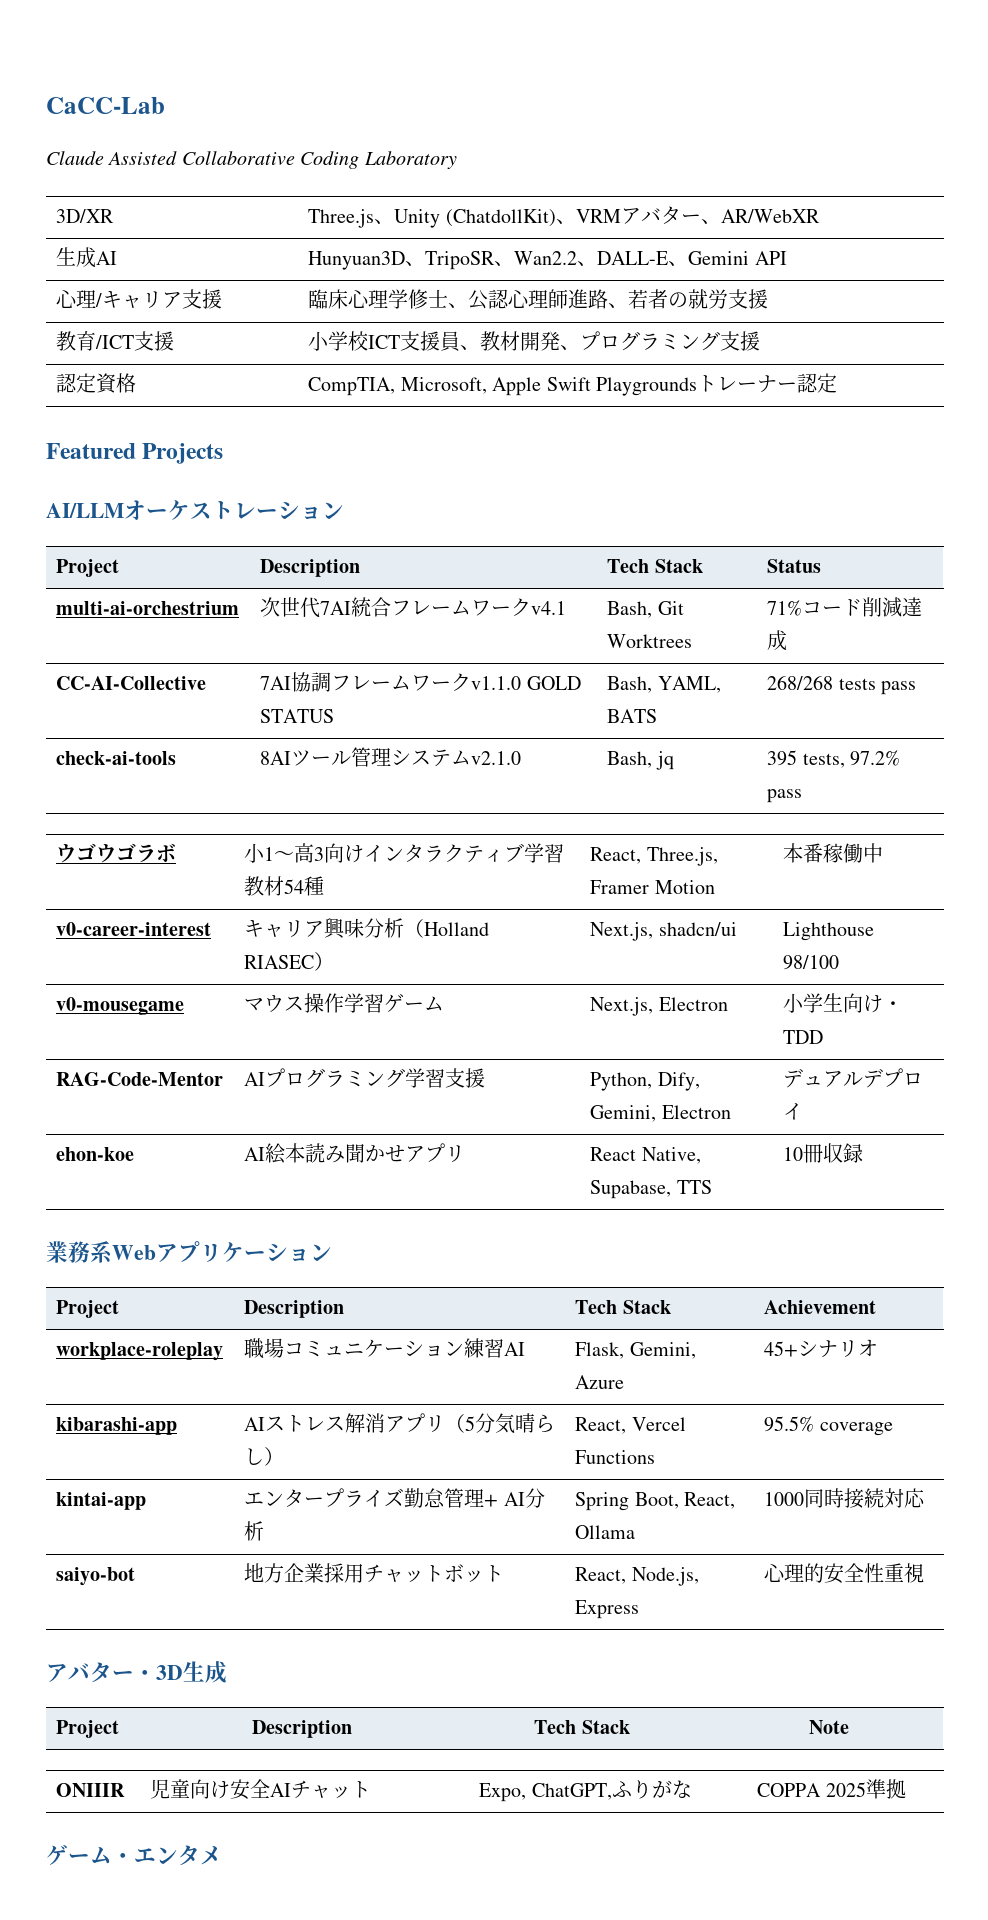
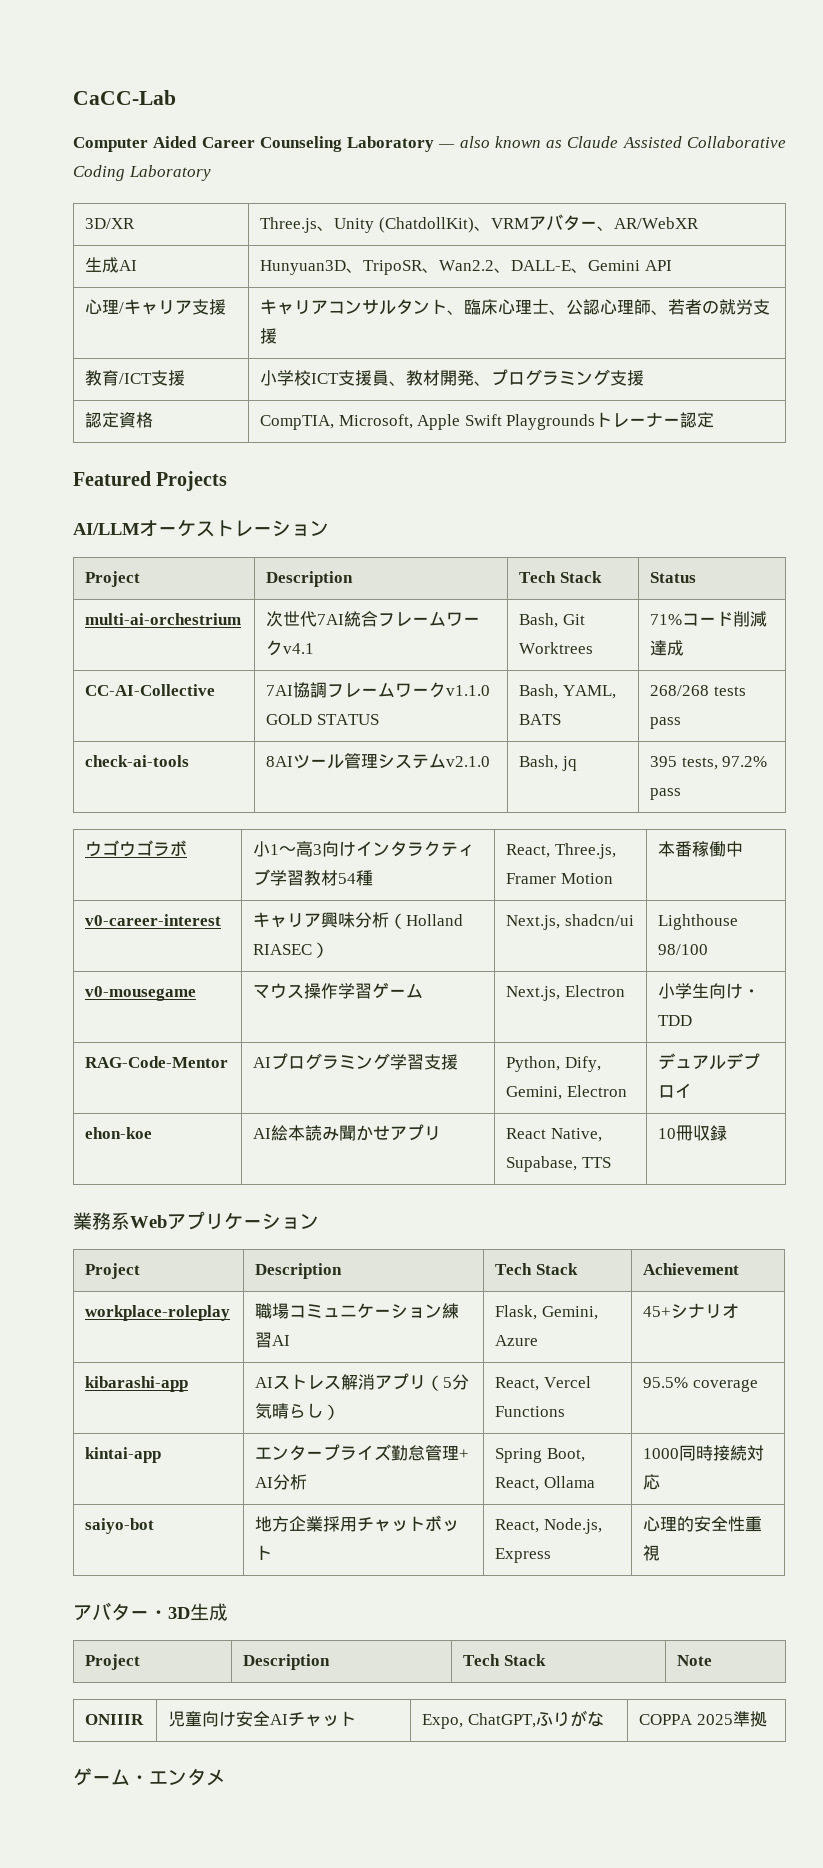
(165, 105) none -> [73,136,563,152] Computer Aided Career Counseling Laboratory — also known as
(223, 299) none -> [260,299,465,315] キャリアコンサルタント、
[388,289,429,309] 学修 -> (533, 306) none
[568,289,609,309] 進路 -> (652, 307) none

